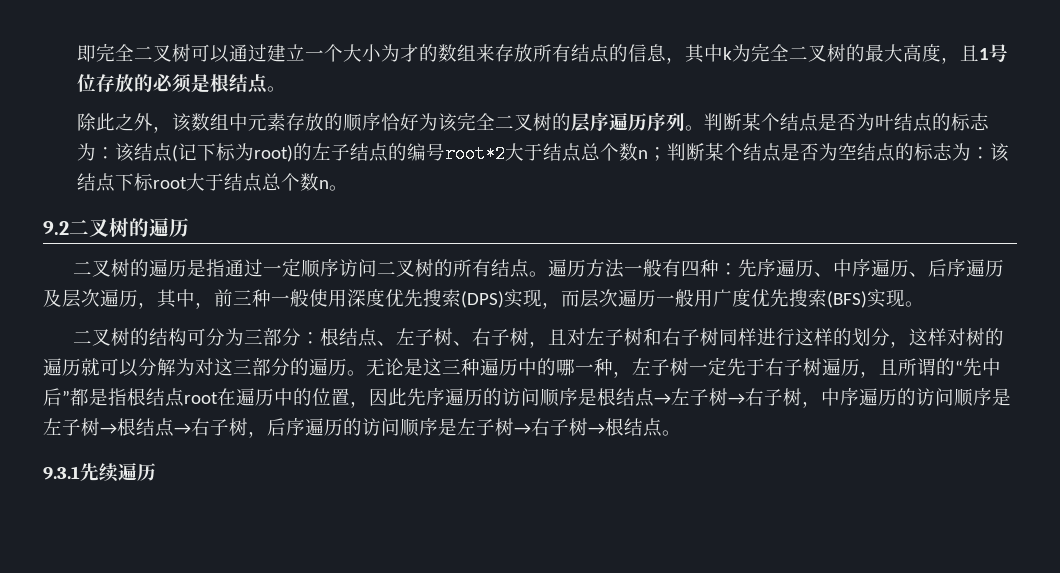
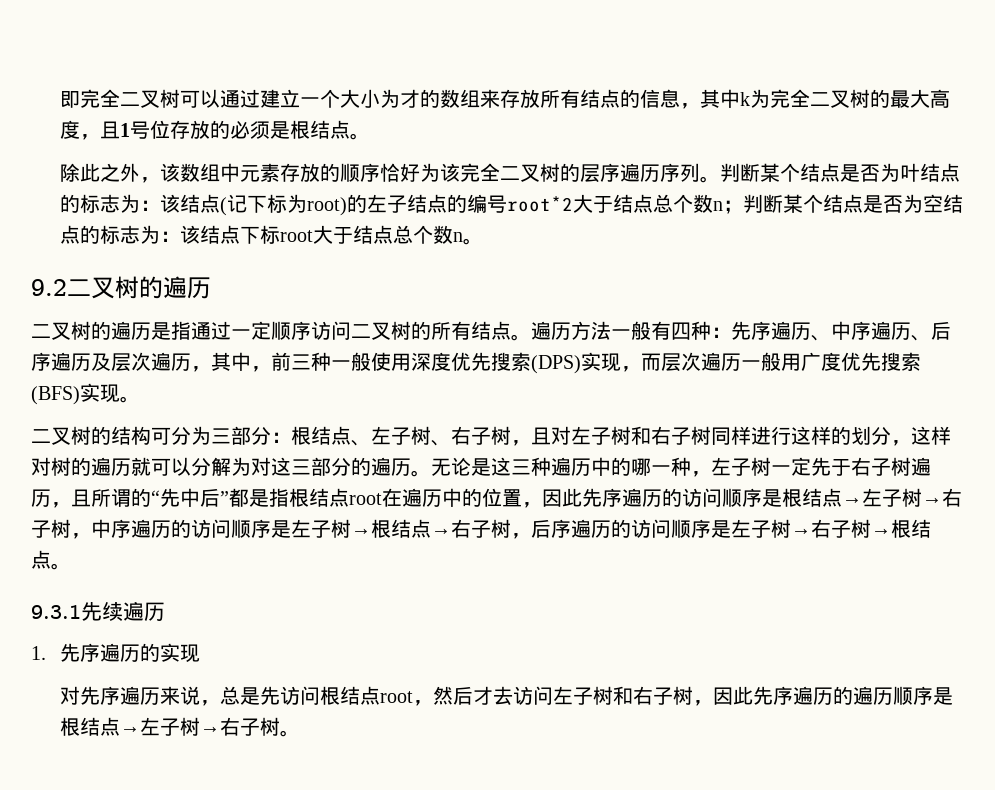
(156, 472) none -> [31,643,200,663] [59,686,953,706] [59,717,300,737] // 1.先序遍历的实现 // 对先序遍历来说，总是先访问根结点root，然后才去访问左子树和右子树，因此先序遍历的遍历顺序是根结点→左子树→右子树。

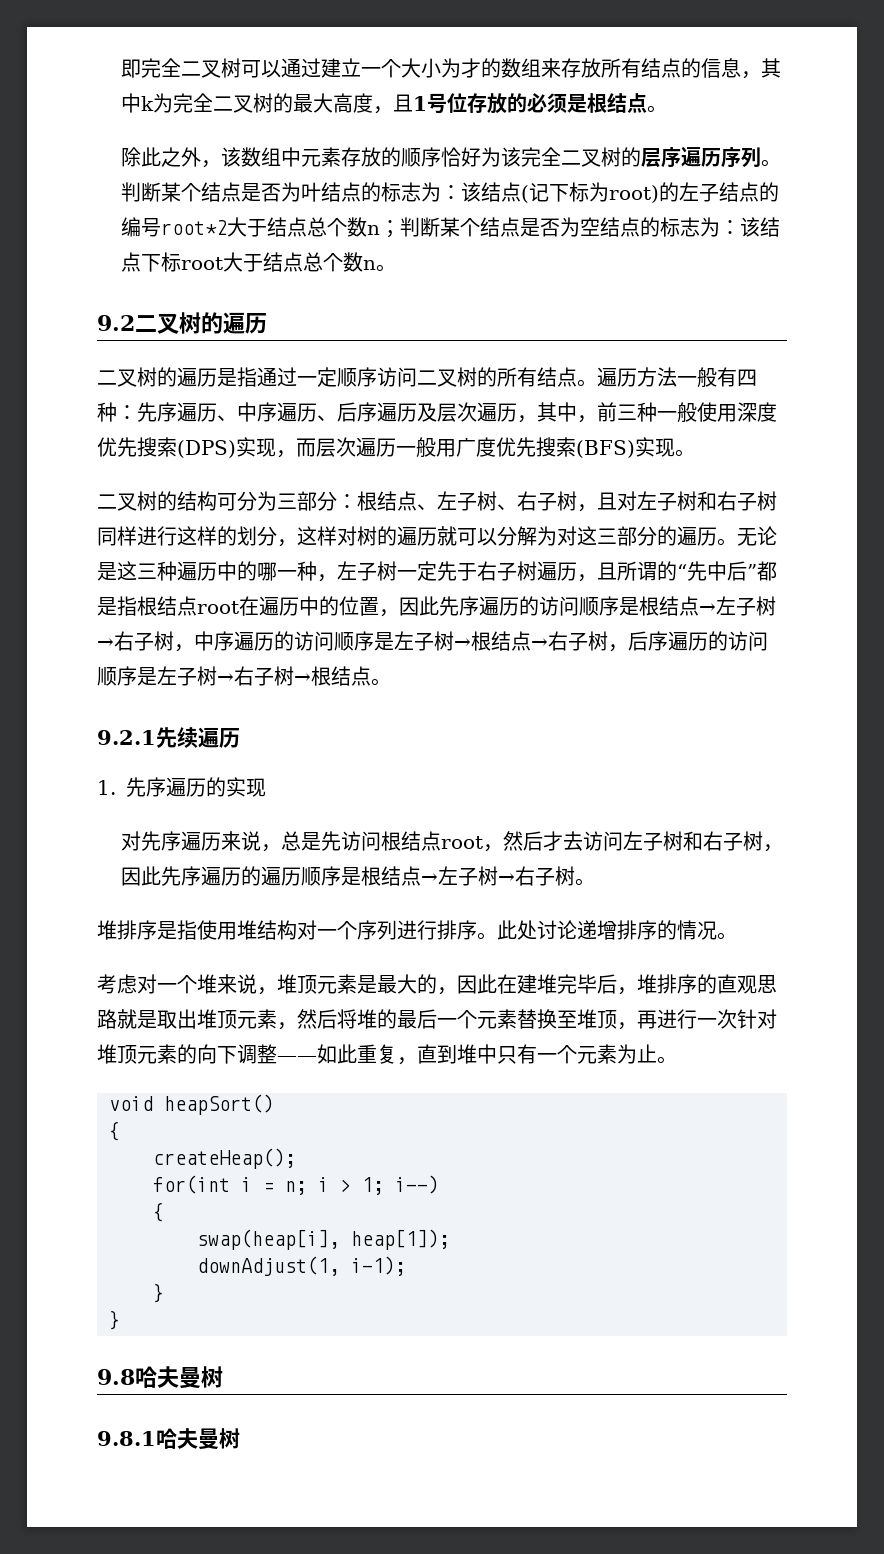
[31,605,81,619] 9.3.1 -> [97,730,156,745] 9.2.1
(300, 733) none -> [97,920,737,940] [97,974,777,995] [97,1009,777,1030] [97,1044,677,1065] [109,1094,274,1115] [109,1121,120,1141] [153,1148,296,1169] [153,1175,439,1195] [153,1202,164,1222] [197,1229,450,1250] [197,1256,406,1276] [153,1283,164,1303] [109,1310,120,1330] [97,1366,223,1388] [97,1428,240,1449] // 堆排序是指使用堆结构对一个序列进行排序。此处讨论递增排序的情况。 // 考虑对一个堆来说，堆顶元素是最大的，因此在建堆完毕后，堆排序的直观思路就是取出堆顶元素，然后将堆的最后一个元素替换至堆顶，再进行一次针对堆顶元素的向下调整——如此重复，直到堆中只有一个元素为止。 // void heapSort() // { // createHeap(); // for(int i = n; i > 1; i--) // { // swap(heap[i], heap[1]); // downAdjust(1, i-1); // } // } // 9.8哈夫曼树 // 9.8.1哈夫曼树

